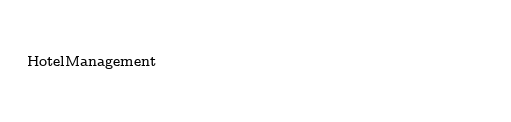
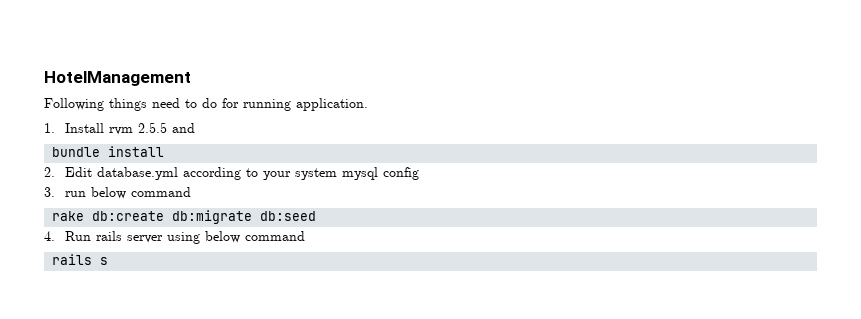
(156, 62) none -> [44,98,368,111] [44,122,195,135] [52,146,165,157] [44,167,419,180] [44,187,191,199] [52,210,317,224] [44,231,305,244] [52,254,109,265] // Following things need to do for running application. // 1. Install rvm 2.5.5 and // bundle install // 2. Edit database.yml according to your system mysql config // 3. run below command // rake db:create db:migrate db:seed // 4. Run rails server using below command // rails s

